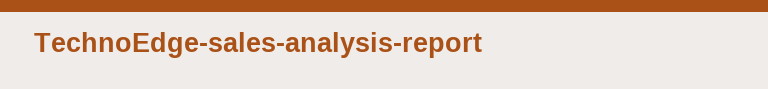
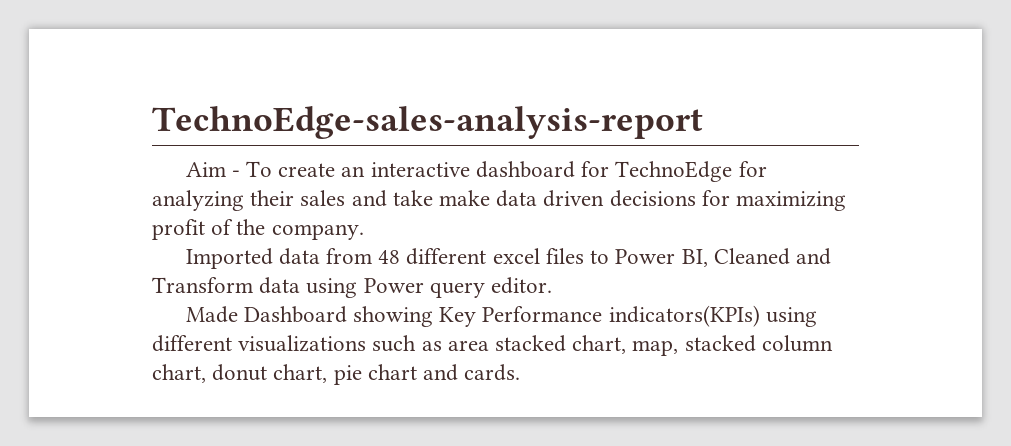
(482, 45) none -> [185,161,767,182] [152,190,847,211] [152,219,364,240] [185,248,831,269] [152,277,553,298] [185,305,817,327] [152,335,833,356] [152,364,521,385] // Aim - To create an interactive dashboard for TechnoEdge for analyzing their sales and take make data driven decisions for maximizing profit of the company. // Imported data from 48 different excel files to Power BI, Cleaned and Transform data using Power query editor. // Made Dashboard showing Key Performance indicators(KPIs) using different visualizations such as area stacked chart, map, stacked column chart, donut chart, pie chart and cards.

